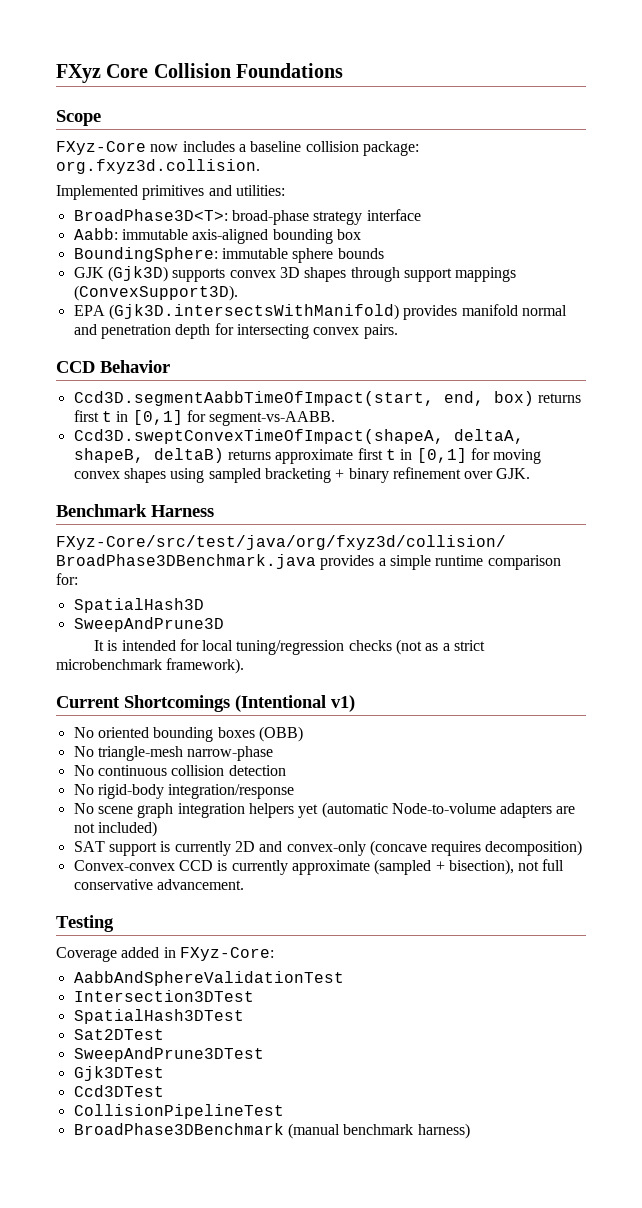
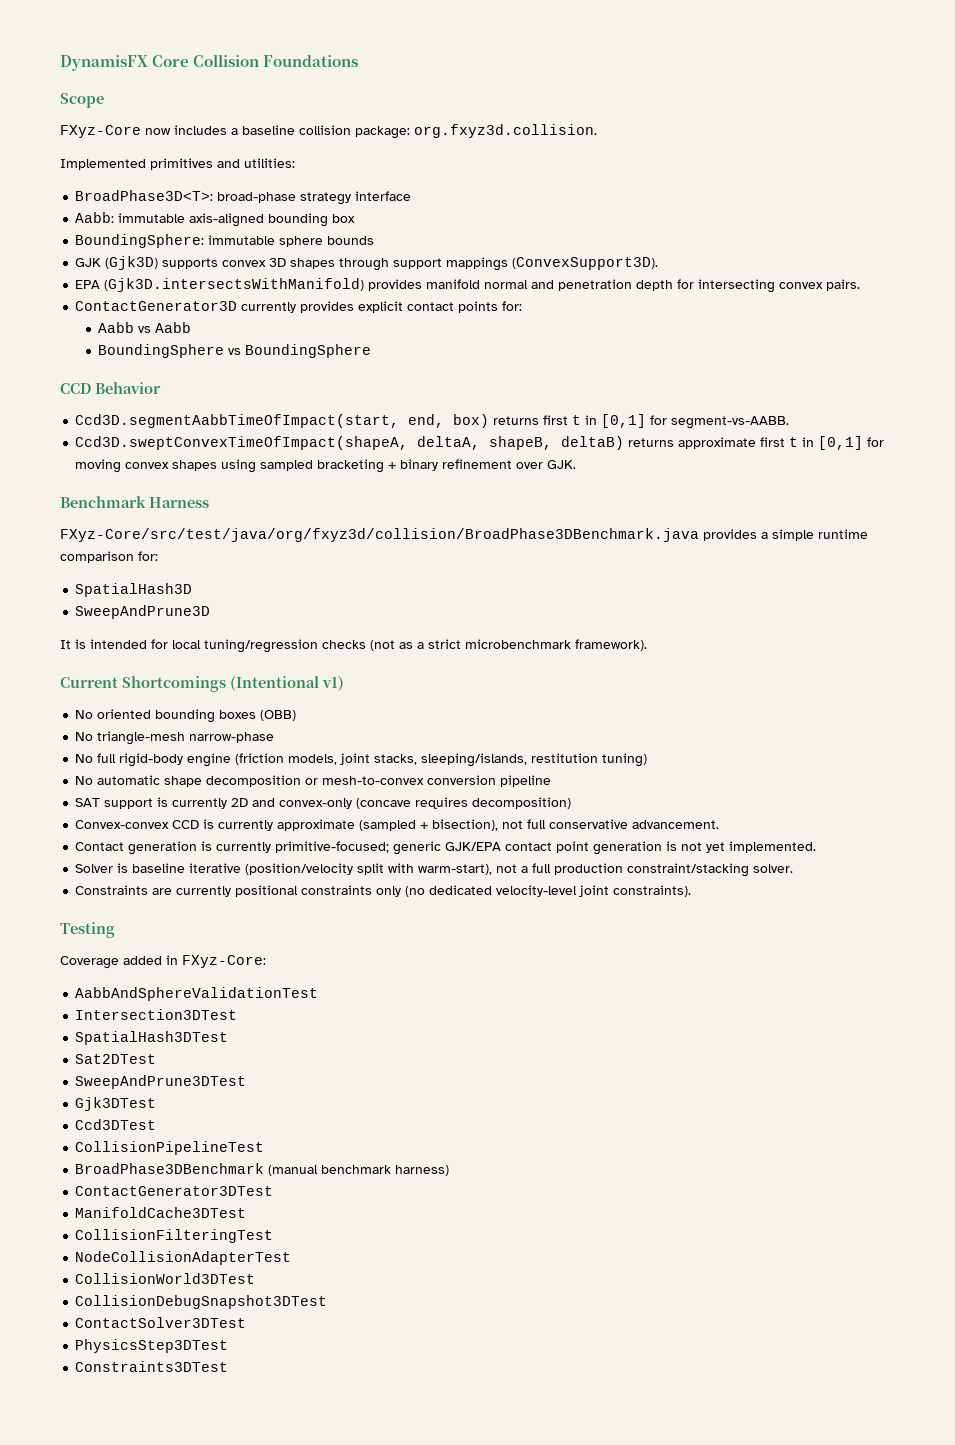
[56,64,101,83] FXyz -> [60,55,148,71] DynamisFX
(398, 331) none -> [75,301,523,313] [98,322,192,333] [98,344,372,358] // ContactGenerator3D currently provides explicit contact points for: // Aabb vs Aabb // BoundingSphere vs BoundingSphere
[97,765,286,776] [73,784,295,799] [73,802,576,818] [73,821,157,837] continuous collision detection // No rigid-body integration/response // No scene graph integration helpers yet (automatic Node-to-volume adapters are not included) -> [97,753,648,767] [75,775,552,787] full rigid-body engine (friction models, joint stacks, sleeping/islands, restitution tuning) // No automatic shape decomposition or mesh-to-convex conversion pipeline
(244, 884) none -> [75,841,817,855] [75,863,794,877] [75,885,692,897] // Contact generation is currently primitive-focused; generic GJK/EPA contact point generation is not yet implemented. // Solver is baseline iterative (position/velocity split with warm-start), not a full production constraint/stacking solver. // Constraints are currently positional constraints only (no dedicated velocity-level joint constraints).
(470, 1131) none -> [75,1186,274,1196] [75,1207,247,1218] [75,1229,274,1243] [75,1251,292,1265] [75,1273,256,1284] [75,1295,328,1309] [75,1317,247,1328] [75,1339,229,1353] [75,1361,229,1372] // ContactGenerator3DTest // ManifoldCache3DTest // CollisionFilteringTest // NodeCollisionAdapterTest // CollisionWorld3DTest // CollisionDebugSnapshot3DTest // ContactSolver3DTest // PhysicsStep3DTest // Constraints3DTest

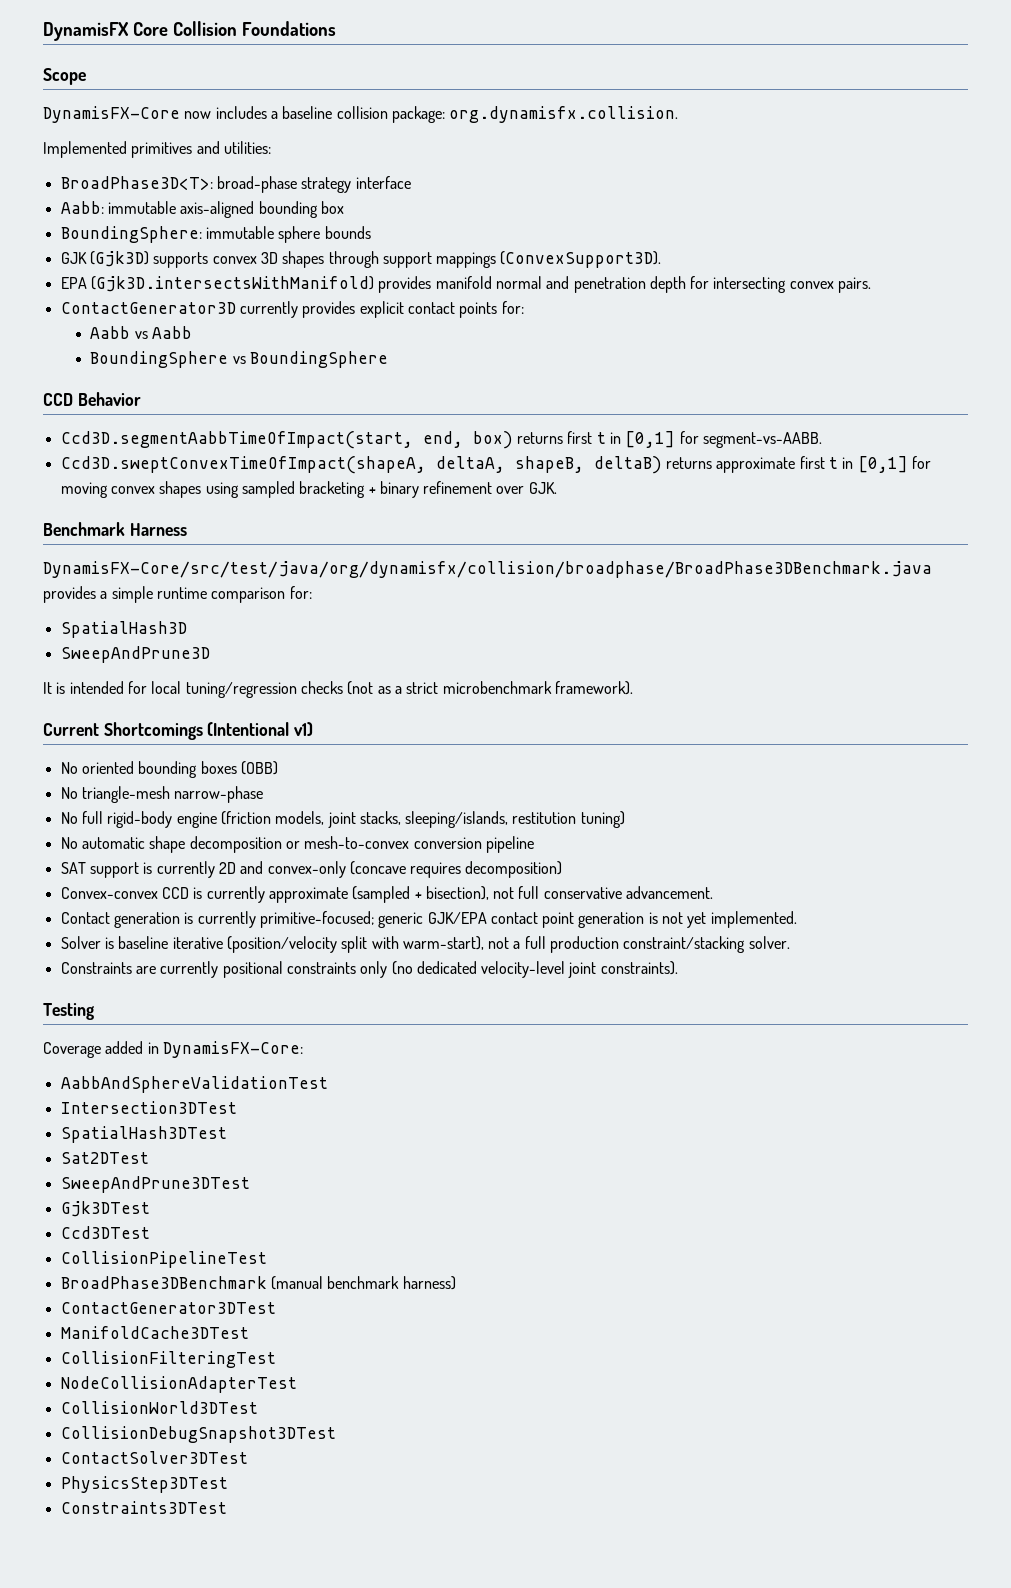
[60,125,141,138] FXyz-Core -> [43,106,180,123] DynamisFX-Core
[414,124,597,138] org.fxyz3d.collision. -> [449,106,679,123] org.dynamisfx.collision.
[60,528,699,542] FXyz-Core/src/test/java/org/fxyz3d/collision/BroadPhase3DBenchmark.java -> [43,561,932,578] DynamisFX-Core/src/test/java/org/dynamisfx/collision/broadphase/BroadPhase3DBenchmark.java
[182,955,266,968] FXyz-Core: -> [162,1041,303,1058] DynamisFX-Core:

